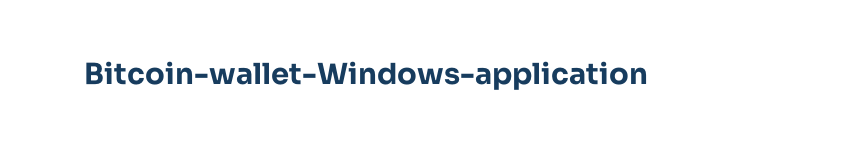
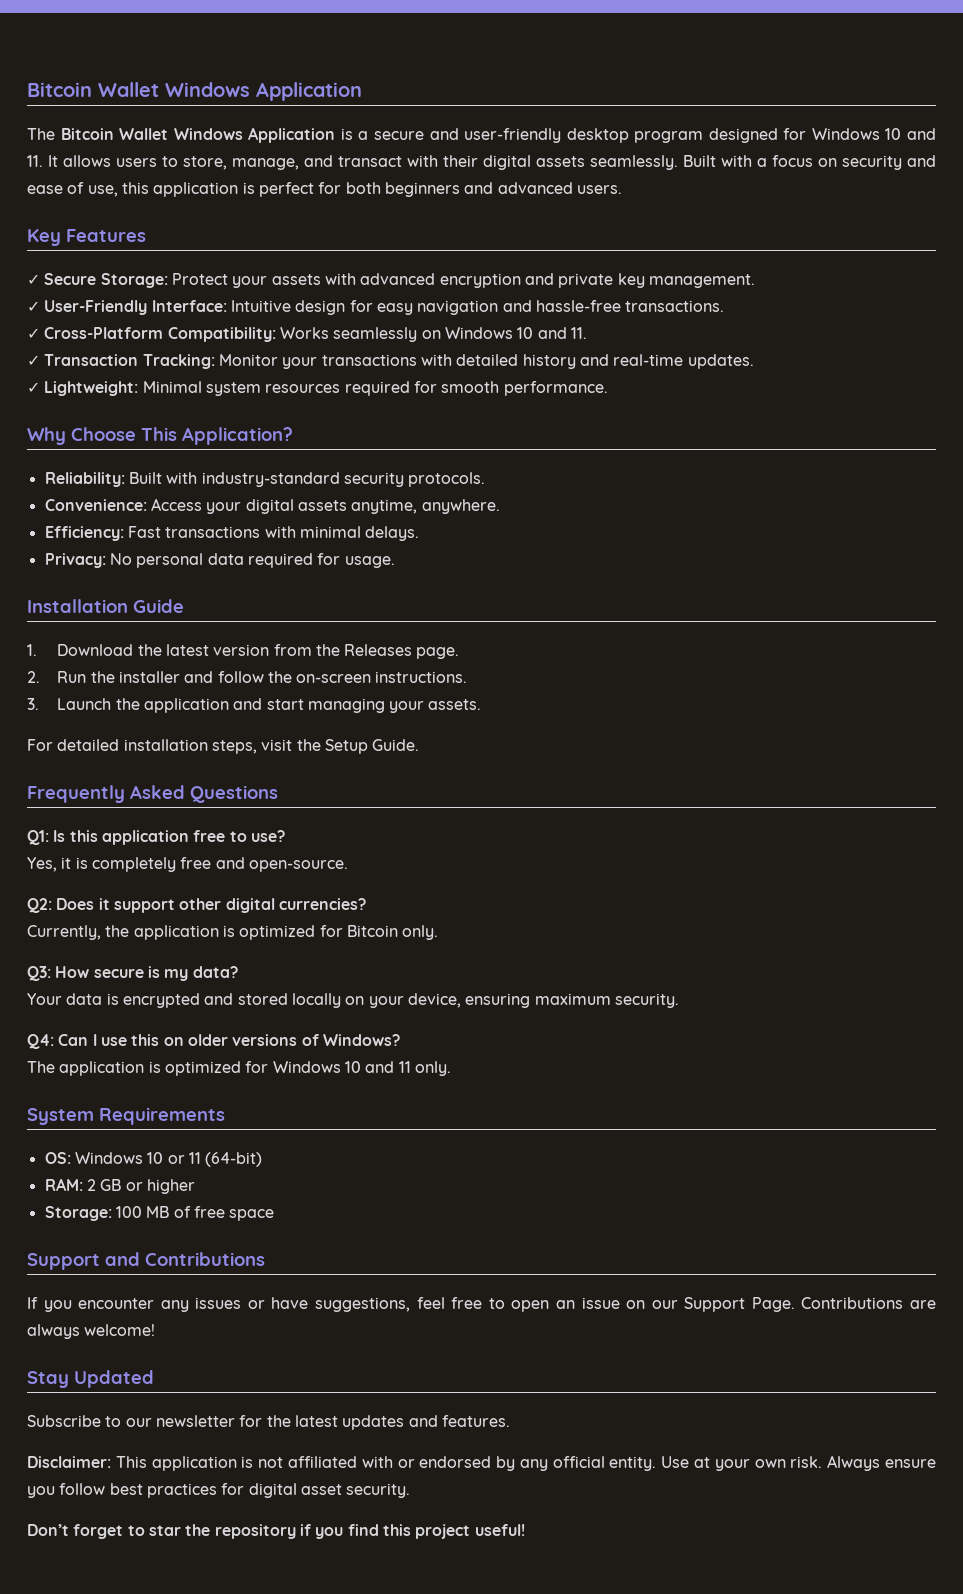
[84,61,648,90] Bitcoin-wallet-Windows-application -> [27,82,362,101] [27,127,936,143] [27,155,936,170] [27,182,622,197] [27,229,146,246] [27,273,755,288] [27,300,725,315] [27,327,587,342] [27,354,754,369] [27,381,608,396] [27,427,293,445] [44,472,486,487] [44,498,500,514] [44,526,420,541] [44,553,395,568] [27,599,184,613] [27,644,460,659] [27,671,468,683] [27,698,482,713] [27,739,420,754] [27,785,278,803] [27,830,285,845] [27,857,348,872] [27,898,366,913] [27,925,439,940] [27,966,238,981] [27,993,679,1008] [27,1034,400,1049] [27,1061,451,1076] [27,1107,225,1125] [44,1152,263,1167] [44,1178,195,1194] [44,1206,275,1221] [27,1252,265,1270] [27,1297,936,1312] [27,1324,156,1339] [27,1370,154,1388] [27,1415,510,1430] [27,1455,936,1471] [27,1483,411,1498] [27,1524,525,1539] Bitcoin Wallet Windows Application // The Bitcoin Wallet Windows Application is a secure and user-friendly desktop program designed for Windows 10 and 11. It allows users to store, manage, and transact with their digital assets seamlessly. Built with a focus on security and ease of use, this application is perfect for both beginners and advanced users. // Key Features // ✓ Secure Storage: Protect your assets with advanced encryption and private key management. // ✓ User-Friendly Interface: Intuitive design for easy navigation and hassle-free transactions. // ✓ Cross-Platform Compatibility: Works seamlessly on Windows 10 and 11. // ✓ Transaction Tracking: Monitor your transactions with detailed history and real-time updates. // ✓ Lightweight: Minimal system resources required for smooth performance. // Why Choose This Application? // Reliability: Built with industry-standard security protocols. // Convenience: Access your digital assets anytime, anywhere. // Efficiency: Fast transactions with minimal delays. // Privacy: No personal data required for usage. // Installation Guide // 1. Download the latest version from the Releases page. // 2. Run the installer and follow the on-screen instructions. // 3. Launch the application and start managing your assets. // For detailed installation steps, visit the Setup Guide. // Frequently Asked Questions // Q1: Is this application free to use? // Yes, it is completely free and open-source. // Q2: Does it support other digital currencies? // Currently, the application is optimized for Bitcoin only. // Q3: How secure is my data? // Your data is encrypted and stored locally on your device, ensuring maximum security. // Q4: Can I use this on older versions of Windows? // The application is optimized for Windows 10 and 11 only. // System Requirements // OS: Windows 10 or 11 (64-bit) // RAM: 2 GB or higher // Storage: 100 MB of free space // Support and Contributions // If you encounter any issues or have suggestions, feel free to open an issue on our Support Page. Contributions are always welcome! // Stay Updated // Subscribe to our newsletter for the latest updates and features. // Disclaimer: This application is not affiliated with or endorsed by any official entity. Use at your own risk. Always ensure you follow best practices for digital asset security. // Don’t forget to star the repository if you find this project useful!

